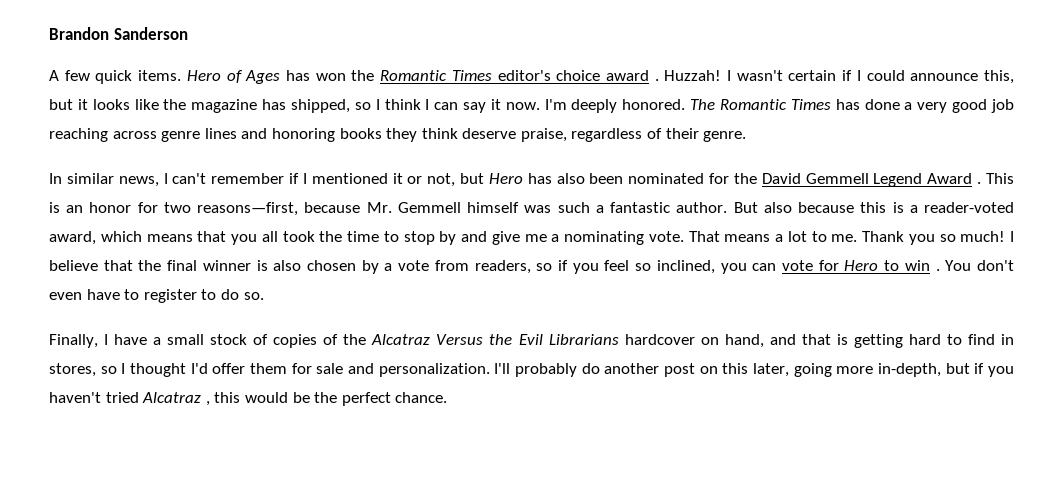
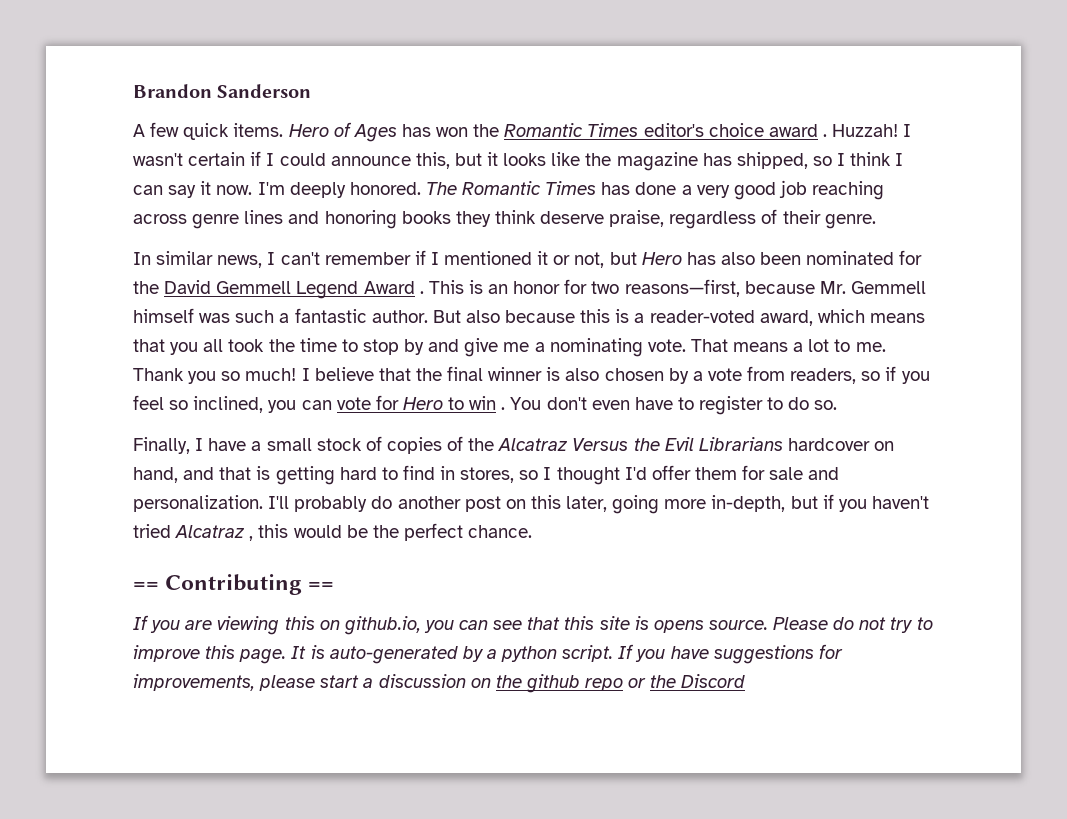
(448, 397) none -> [133,574,335,595] [133,615,933,635] [133,644,843,664] [133,674,746,693] // == Contributing == // If you are viewing this on github.io, you can see that this site is opens source. Please do not try to improve this page. It is auto-generated by a python script. If you have suggestions for improvements, please start a discussion on the github repo or the Discord

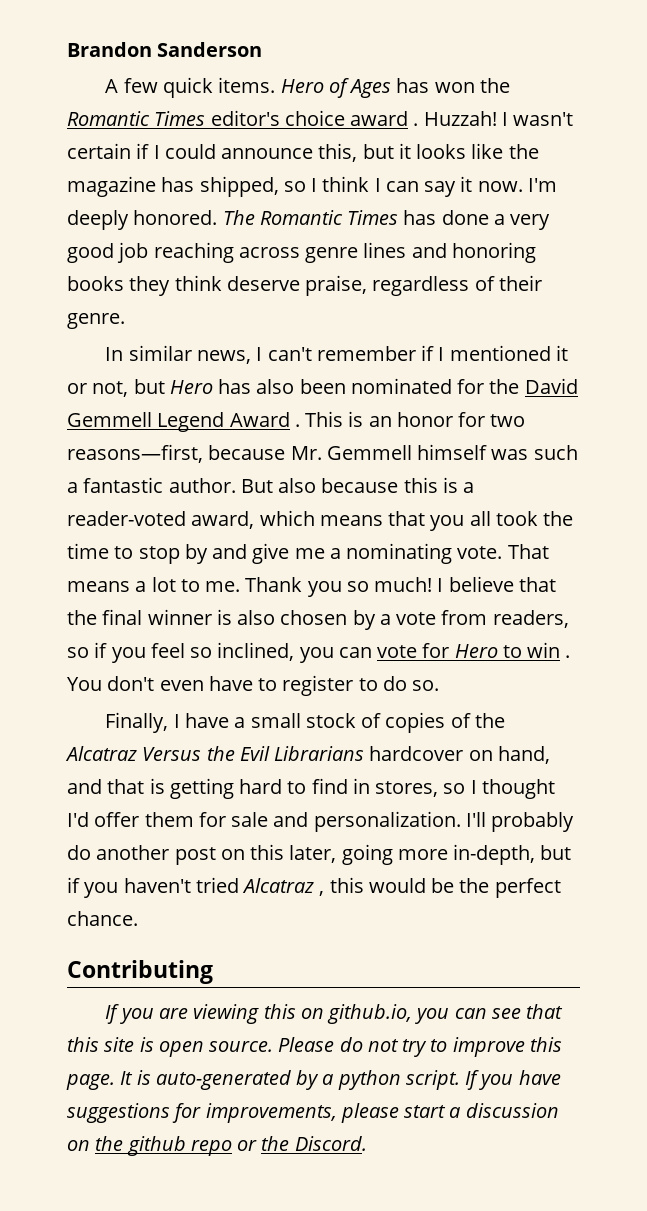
[133,582,159,590] == -> (138, 918) none
[308,582,335,590] == -> (213, 972) none
[653,620,704,633] opens -> [158,1041,204,1057] open
[681,674,746,688] Discord -> [294,1136,367,1151] Discord.

